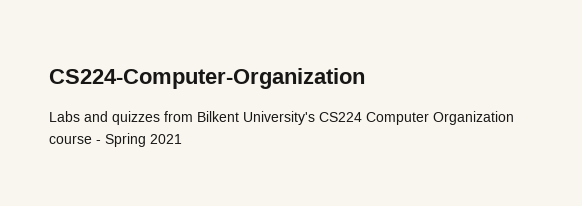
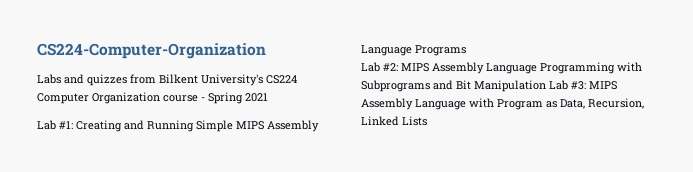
(182, 139) none -> [37,120,319,132] [361,45,466,56] [361,62,642,74] [361,80,617,92] [361,98,644,110] [361,116,427,126] // Lab #1: Creating and Running Simple MIPS Assembly Language Programs // Lab #2: MIPS Assembly Language Programming with Subprograms and Bit Manipulation Lab #3: MIPS Assembly Language with Program as Data, Recursion, Linked Lists

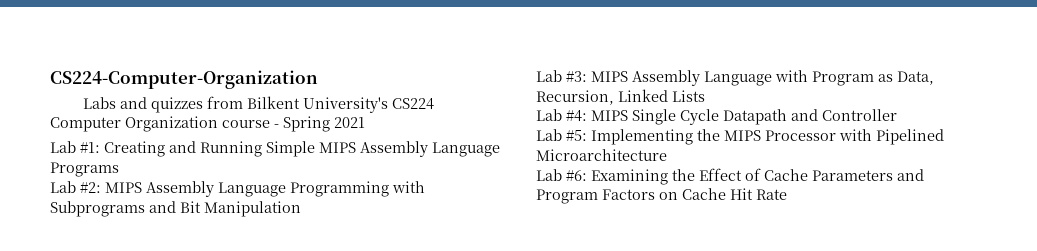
(546, 86) none -> (301, 209) //
(427, 121) none -> [536,109,897,125] [536,129,944,145] [536,149,667,161] [536,168,924,185] [536,188,787,204] // Lab #4: MIPS Single Cycle Datapath and Controller // Lab #5: Implementing the MIPS Processor with Pipelined Microarchitecture // Lab #6: Examining the Effect of Cache Parameters and Program Factors on Cache Hit Rate

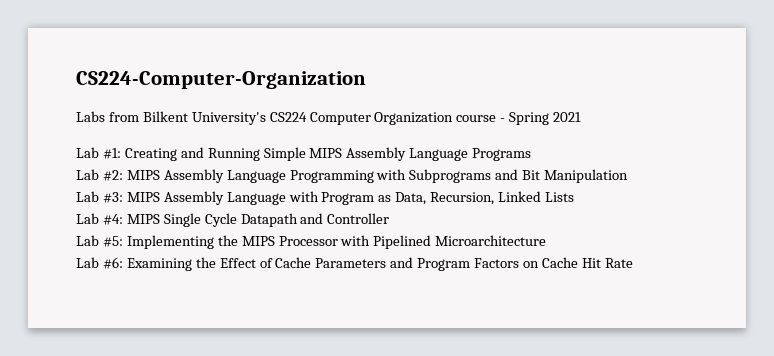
[119,97,203,113] and quizzes -> (105, 116) none

